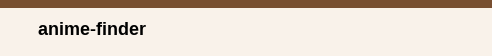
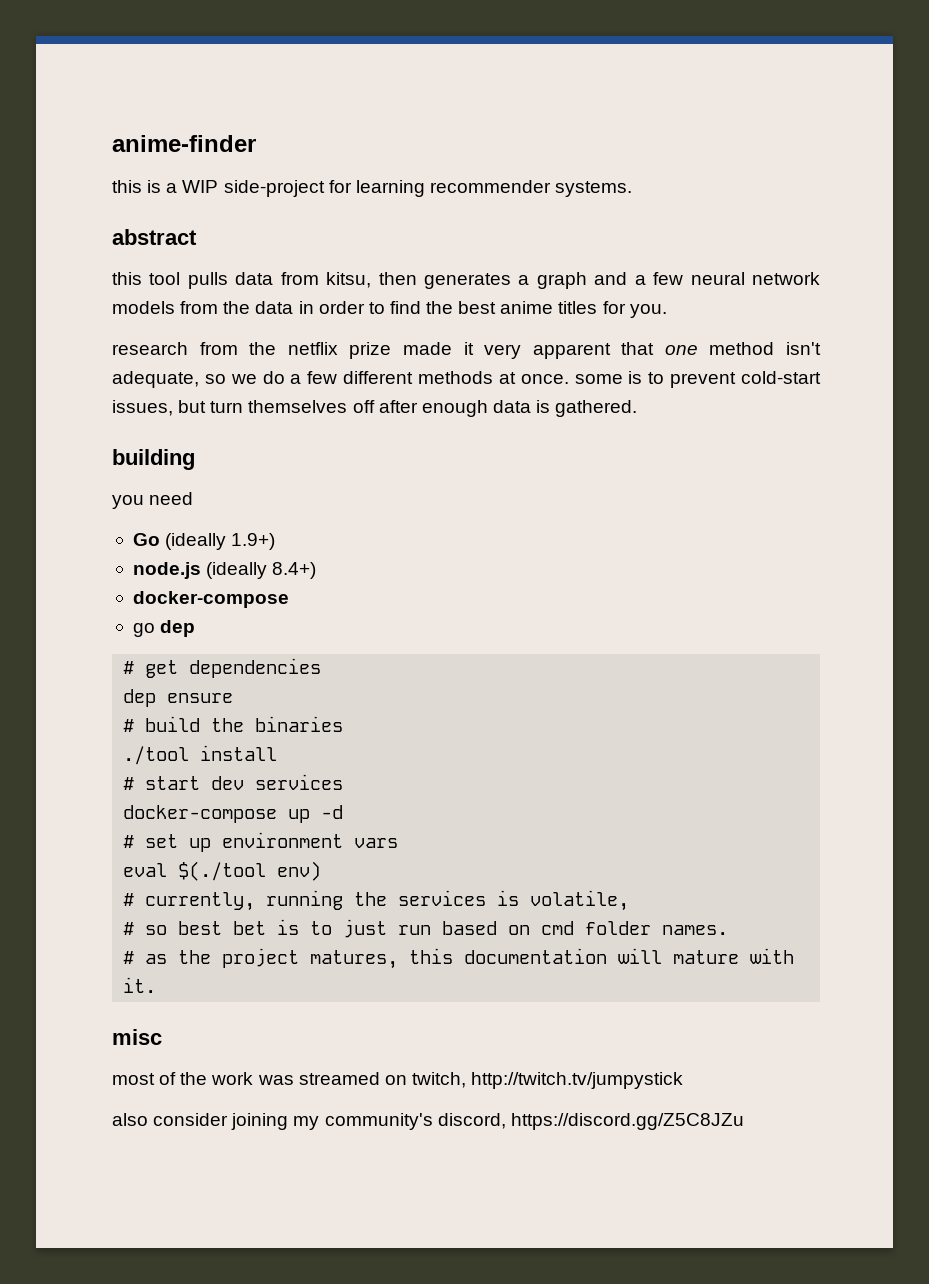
(146, 28) none -> [112,180,633,197] [112,229,197,245] [112,272,821,289] [112,301,667,318] [112,342,821,359] [112,371,821,388] [112,400,638,417] [112,449,195,470] [112,492,194,509] [132,533,276,550] [132,562,317,579] [132,591,289,608] [132,620,196,637] [123,658,322,678] [123,689,234,707] [123,716,344,732] [123,745,278,765] [123,774,344,790] [123,805,344,823] [123,832,399,852] [123,861,322,881] [123,890,630,911] [123,919,729,938] [123,948,795,969] [123,977,157,993] [112,1029,162,1045] [112,1072,684,1089] [112,1113,744,1130] // this is a WIP side-project for learning recommender systems. // abstract // this tool pulls data from kitsu, then generates a graph and a few neural network models from the data in order to find the best anime titles for you. // research from the netflix prize made it very apparent that one method isn't adequate, so we do a few different methods at once. some is to prevent cold-start issues, but turn themselves off after enough data is gathered. // building // you need // Go (ideally 1.9+) // node.js (ideally 8.4+) // docker-compose // go dep // # get dependencies // dep ensure // # build the binaries // ./tool install // # start dev services // docker-compose up -d // # set up environment vars // eval $(./tool env) // # currently, running the services is volatile, // # so best bet is to just run based on cmd folder names. // # as the project matures, this documentation will mature with it. // misc // most of the work was streamed on twitch, http://twitch.tv/jumpystick // also consider joining my community's discord, https://discord.gg/Z5C8JZu

